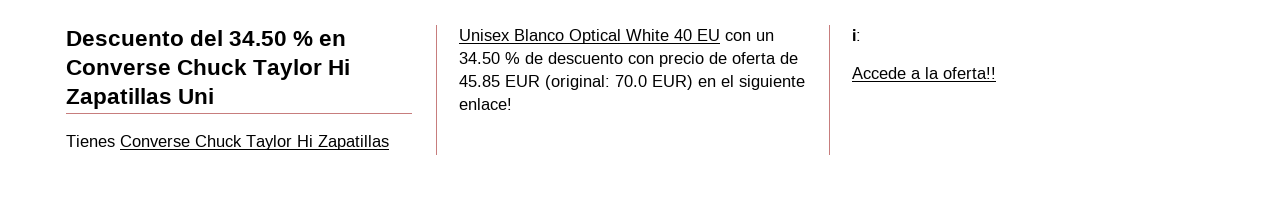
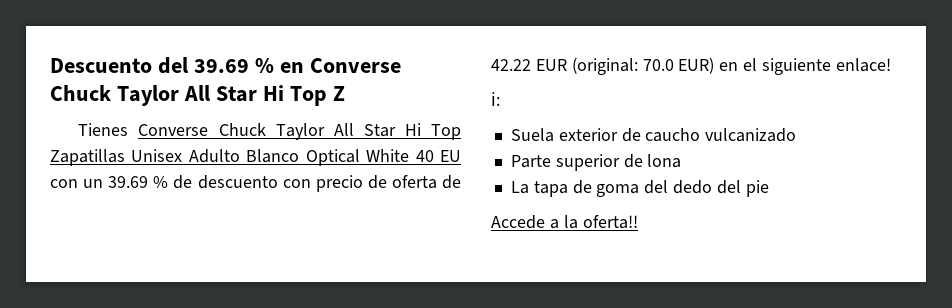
[229,31,288,46] 34.50 -> [193,59,249,73] 39.69
[328,59,351,75] [66,88,215,109] Hi Zapatillas Uni -> [183,85,345,106] All Star Hi Top Z
[297,135,313,147] Hi -> [333,123,462,140] All Star Hi Top
(510, 35) none -> [188,149,240,163] Adulto
[459,52,500,64] 34.50 -> [108,176,149,188] 39.69
[459,75,500,87] 45.85 -> [491,59,531,71] 42.22
(861, 35) none -> [510,128,797,142] [510,154,682,171] [510,180,769,197] // Suela exterior de caucho vulcanizado // Parte superior de lona // La tapa de goma del dedo del pie

